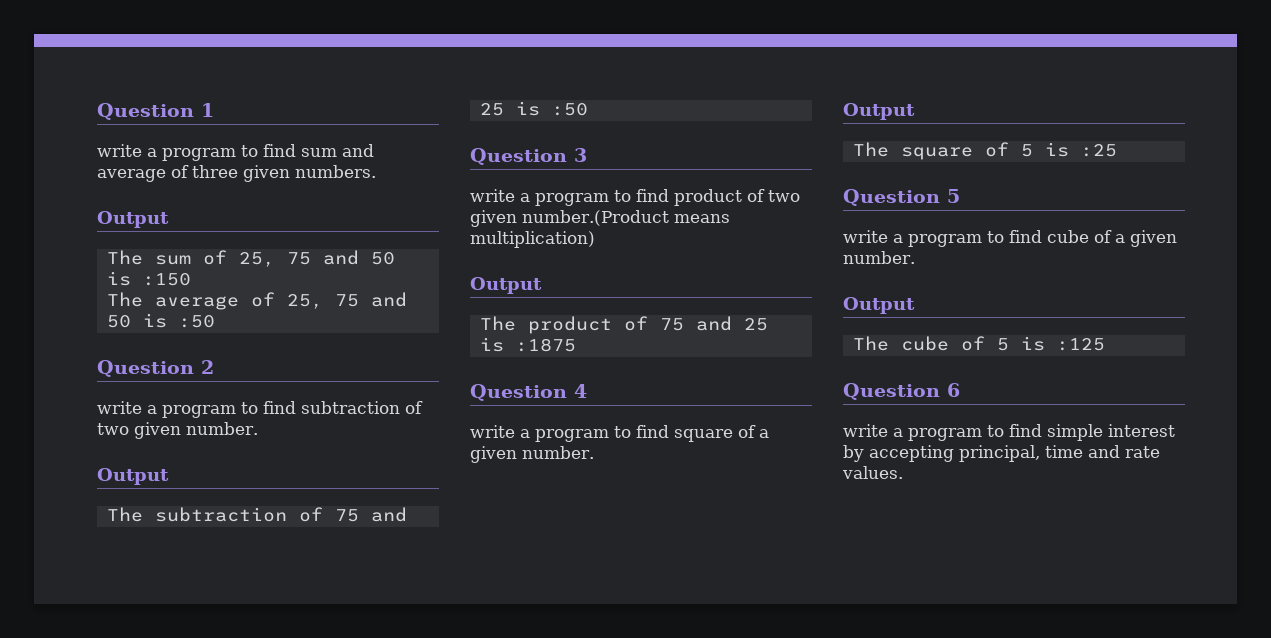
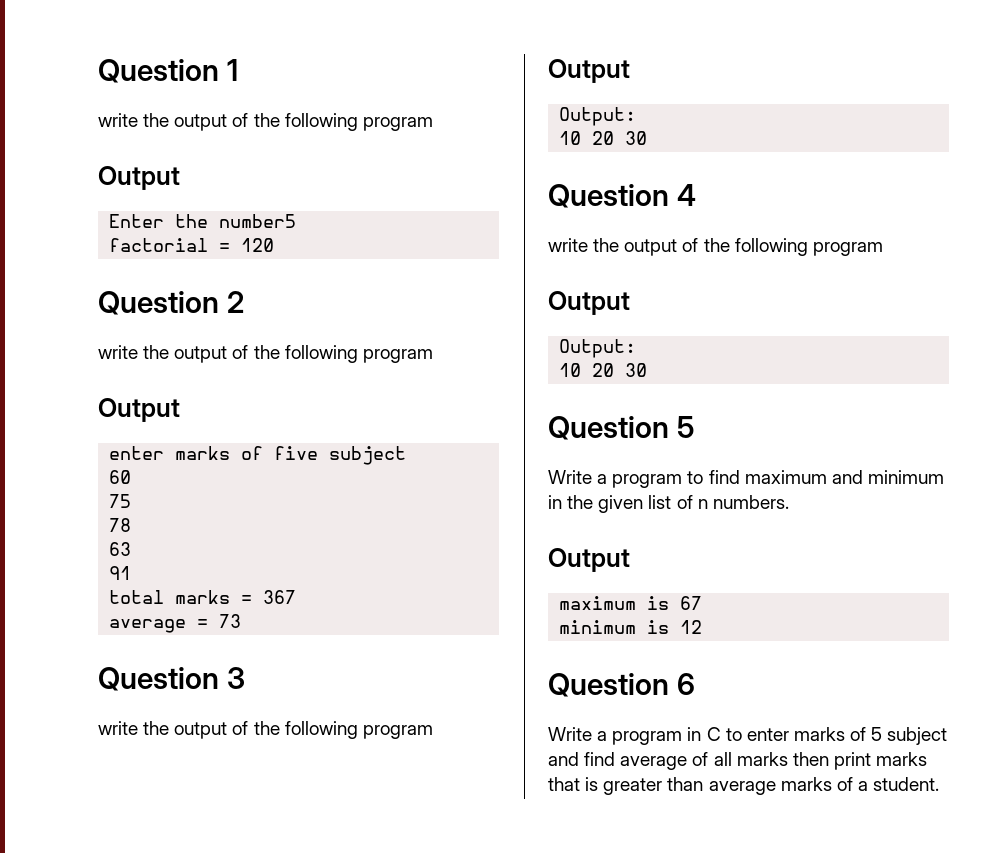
[147,144,374,161] [97,165,376,182] [97,211,169,228] [106,250,395,267] [106,271,191,286] [106,292,407,310] [106,313,215,328] [97,360,214,377] [97,401,423,418] [97,422,258,439] [97,468,169,485] [106,507,407,522] [479,101,588,116] [470,148,587,165] [470,189,800,206] [470,210,730,227] [470,231,595,248] [470,277,542,294] [479,316,768,334] [479,337,576,352] [470,384,587,401] [470,425,769,442] [470,446,594,463] [843,103,915,120] [852,142,1117,160] [843,189,960,206] [843,230,1177,247] [843,251,915,264] [843,297,915,314] [852,336,1105,351] a program to find sum and average of three given numbers. // Output // The sum of 25, 75 and 50 is :150 // The average of 25, 75 and 50 is :50 // Question 2 // write a program to find subtraction of two given number. // Output // The subtraction of 75 and 25 is :50 // Question 3 // write a program to find product of two given number.(Product means multiplication) // Output // The product of 75 and 25 is :1875 // Question 4 // write a program to find square of a given number. // Output // The square of 5 is :25 // Question 5 // write a program to find cube of a given number. // Output // The cube of 5 is :125 -> [143,113,433,131] [98,166,180,190] [109,214,297,228] [109,238,275,252] [98,291,244,315] [98,345,433,363] [98,398,180,422] [109,446,407,465] [109,470,132,484] [109,494,132,508] [109,518,132,532] [109,542,132,556] [109,566,132,580] [109,590,297,604] [109,614,242,633] [98,667,245,691] [98,721,433,739] [548,59,630,83] [559,107,637,126] [559,131,648,145] [548,184,696,208] [548,238,883,256] [548,291,630,315] [559,339,637,358] [559,363,648,377] [548,416,694,440] [548,470,944,488] [548,495,789,513] [548,548,630,572] [559,596,703,610] [559,620,703,634] the output of the following program // Output // Enter the number5 // factorial = 120 // Question 2 // write the output of the following program // Output // enter marks of five subject // 60 // 75 // 78 // 63 // 91 // total marks = 367 // average = 73 // Question 3 // write the output of the following program // Output // Output: // 10 20 30 // Question 4 // write the output of the following program // Output // Output: // 10 20 30 // Question 5 // Write a program to find maximum and minimum in the given list of n numbers. // Output // maximum is 67 // minimum is 12
[843,424,1175,441] [843,445,1160,462] [842,466,903,479] write a program to find simple interest by accepting principal, time and rate values. -> [548,727,948,745] [548,752,928,770] [548,777,940,795] Write a program in C to enter marks of 5 subject and find average of all marks then print marks that is greater than average marks of a student.

